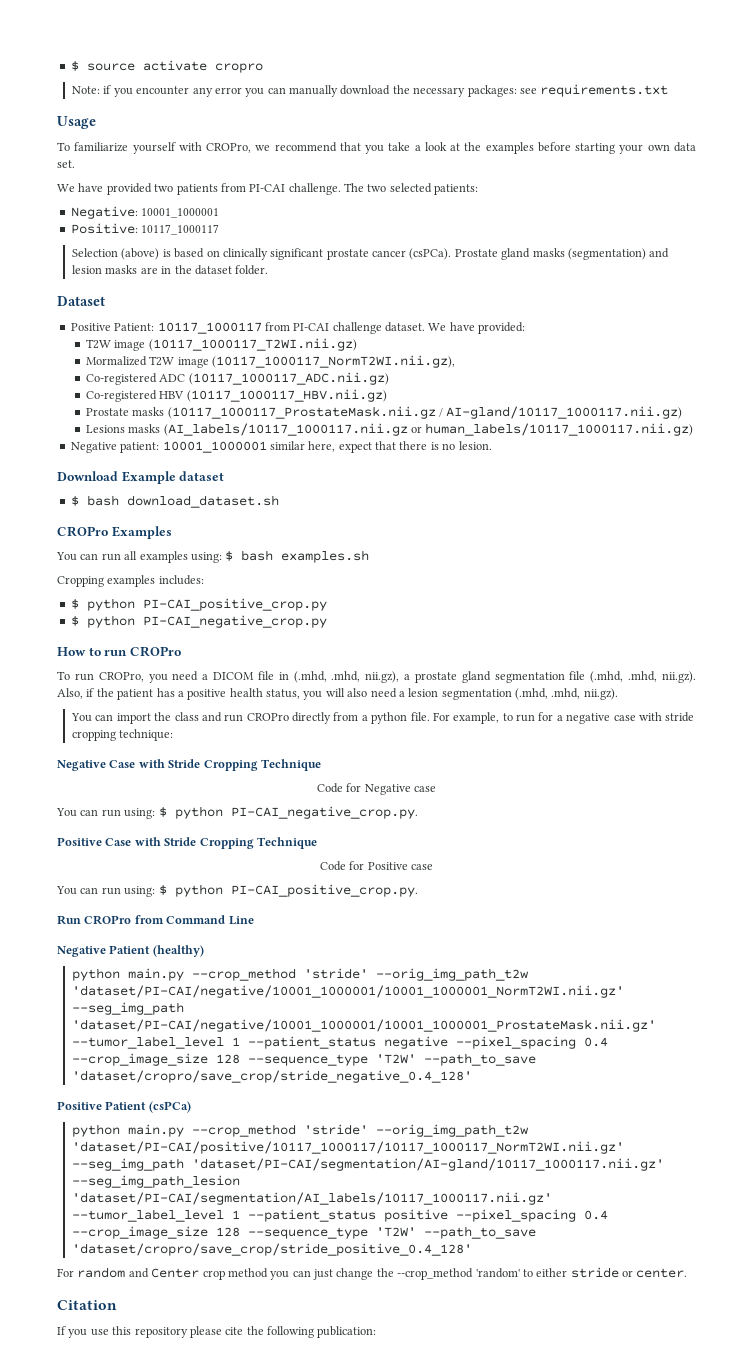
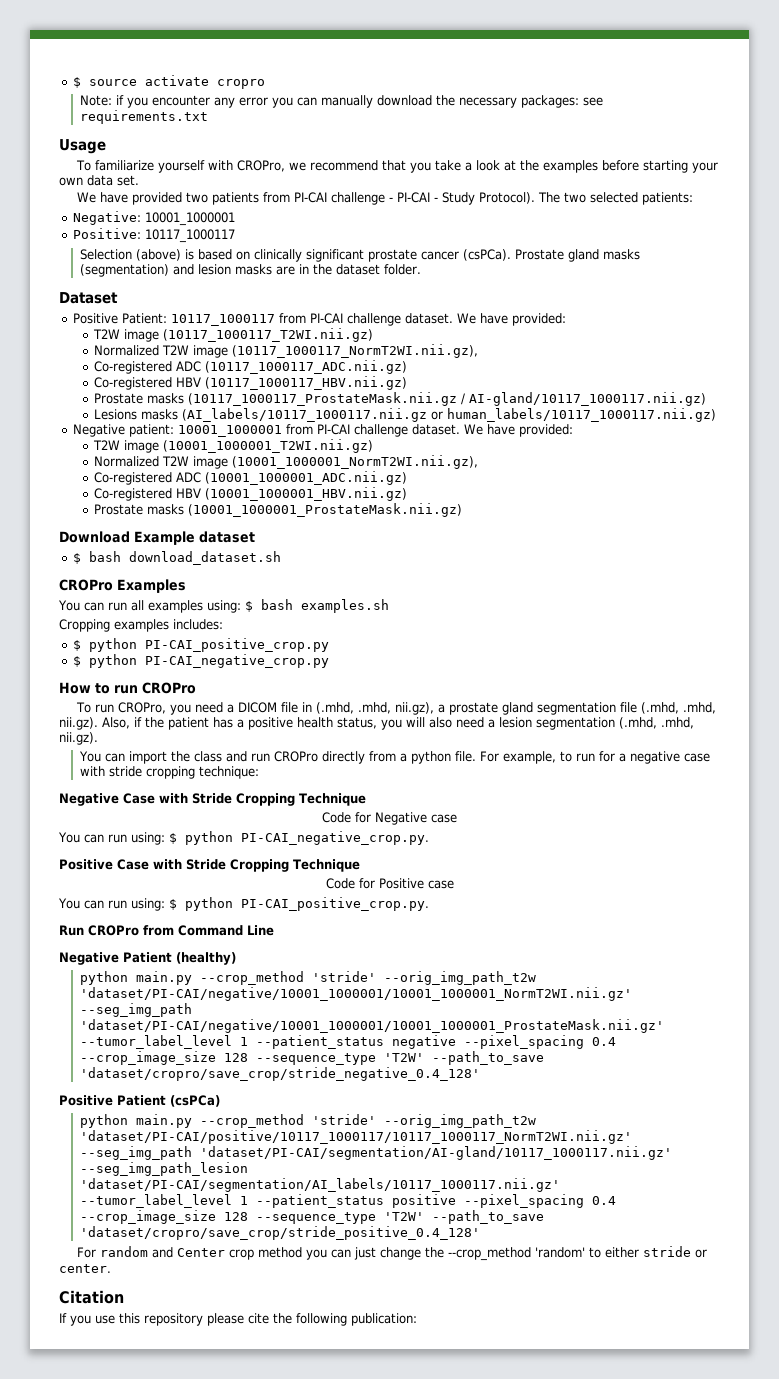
[288,183,341,195] challenge. -> [331,192,536,205] challenge - PI-CAI - Study Protocol).
[85,356,147,366] Mormalized -> [93,345,159,356] Normalized
[269,441,492,453] similar here, expect that there is no lesion. -> [285,424,573,437] [92,439,373,453] [93,455,478,469] [93,471,407,485] [93,487,407,501] [93,503,462,517] from PI-CAI challenge dataset. We have provided: // T2W image (10001_1000001_T2WI.nii.gz) // Normalized T2W image (10001_1000001_NormT2WI.nii.gz), // Co-registered ADC (10001_1000001_ADC.nii.gz) // Co-registered HBV (10001_1000001_HBV.nii.gz) // Prostate masks (10001_1000001_ProstateMask.nii.gz)

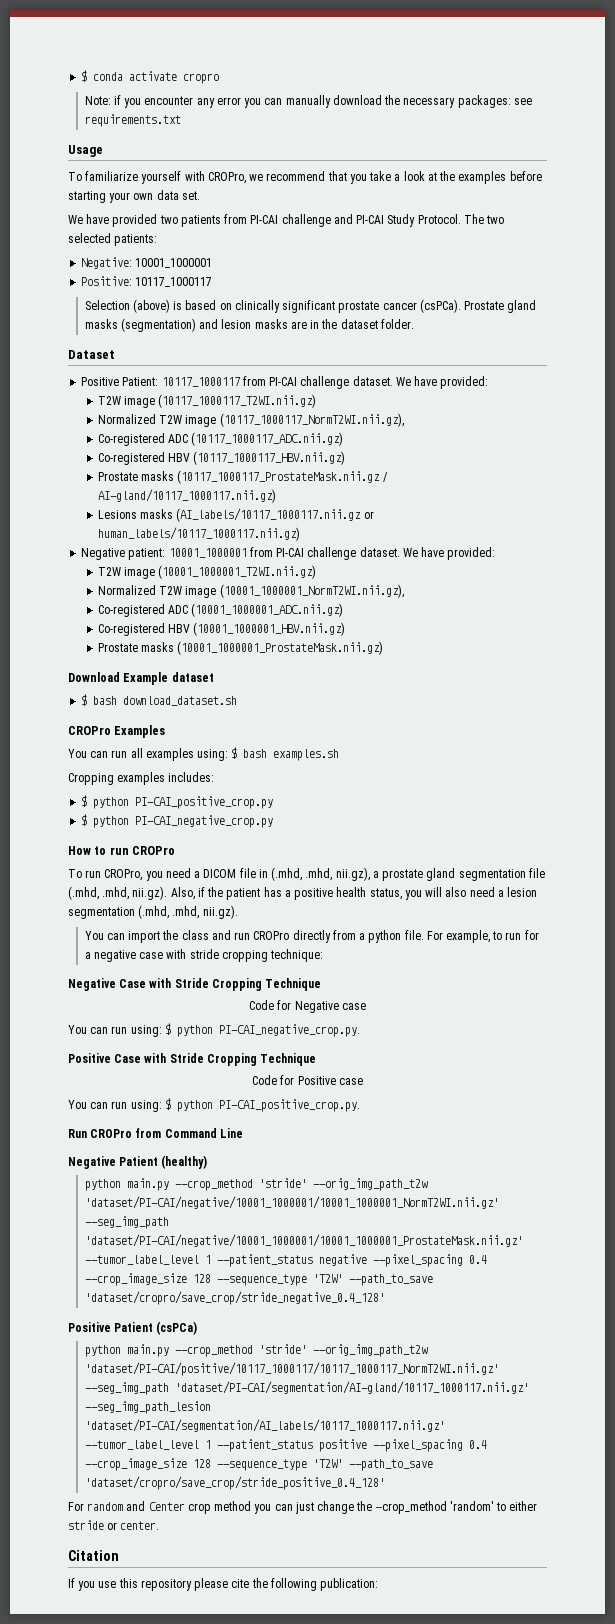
[72,77,137,88] $ source -> [81,70,124,82] $ conda
[389,192,536,205] - PI-CAI - Study Protocol). -> [333,214,461,227] and PI-CAI Study Protocol.

